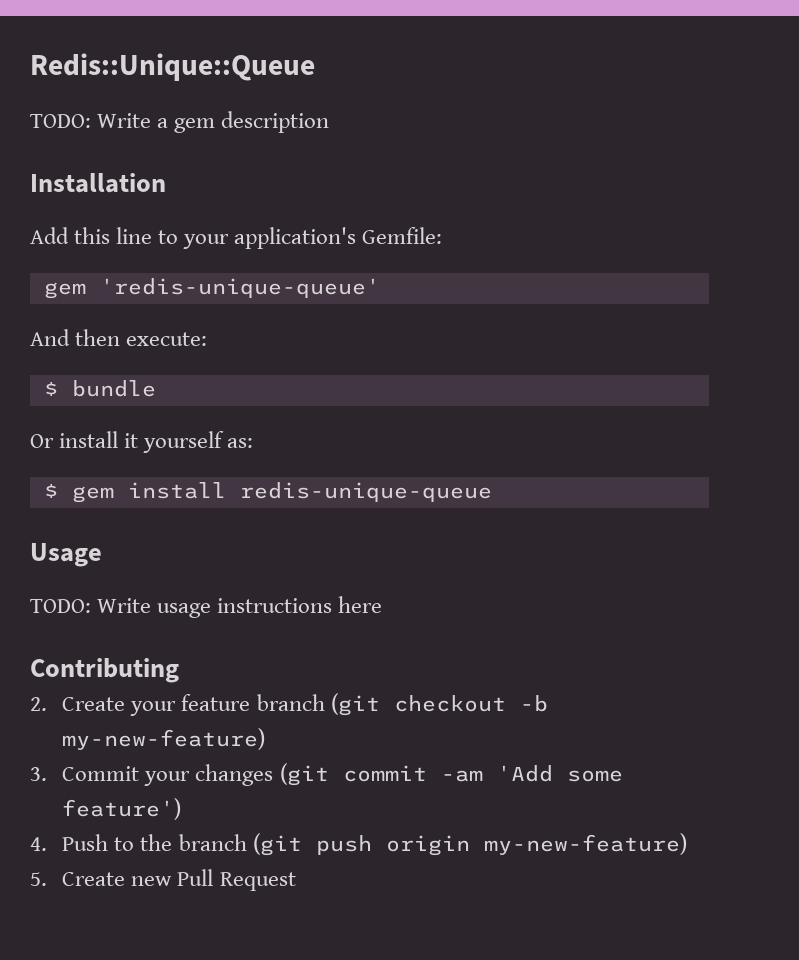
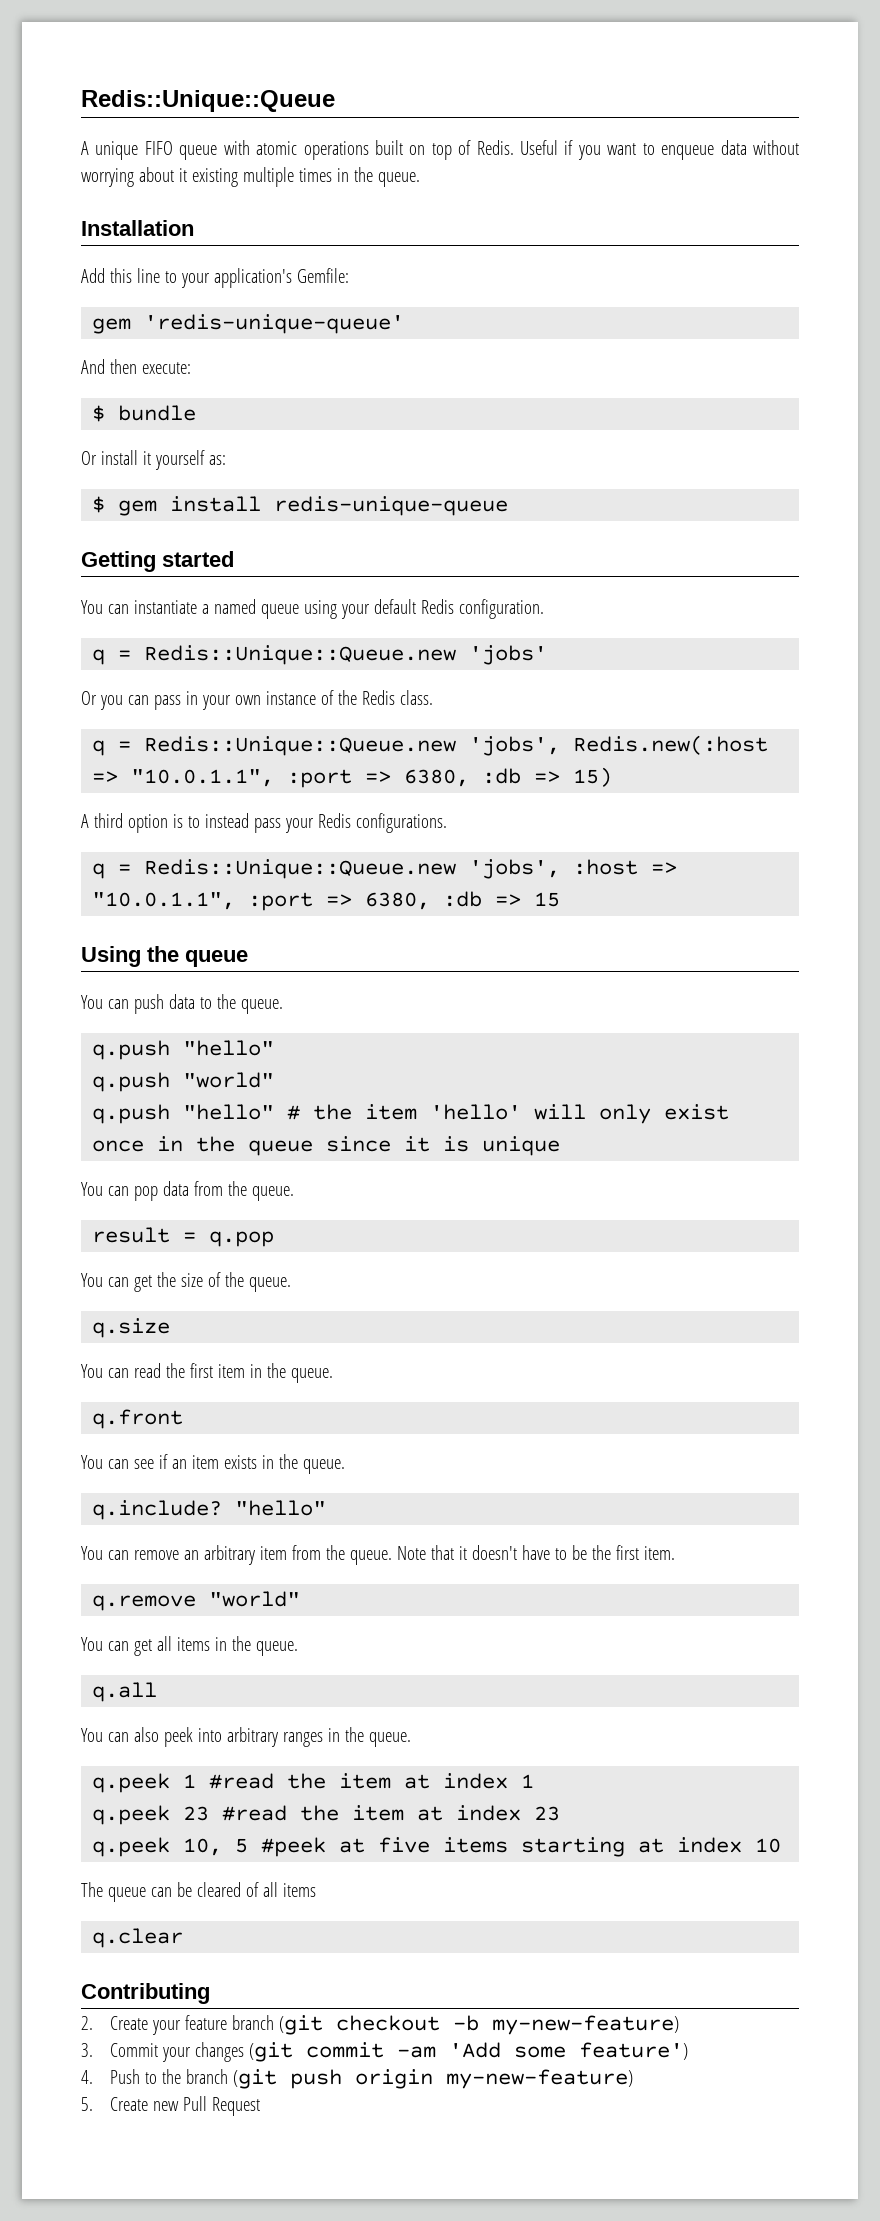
[30,111,330,133] TODO: Write a gem description -> [81,140,800,160] [81,167,420,187] A unique FIFO queue with atomic operations built on top of Redis. Useful if you want to enqueue data without worrying about it existing multiple times in the queue.
[30,543,102,567] [30,596,383,618] Usage // TODO: Write usage instructions here -> [81,551,234,572] [81,599,544,619] [92,645,548,665] [81,690,433,710] [92,735,769,756] [92,767,613,788] [81,813,447,833] [92,859,678,879] [92,891,561,911] [81,946,248,967] [81,994,283,1014] [92,1040,275,1060] [92,1072,275,1092] [92,1104,730,1124] [92,1136,561,1156] [81,1181,294,1201] [92,1227,275,1247] [81,1272,291,1292] [92,1318,171,1338] [81,1363,333,1383] [92,1409,184,1429] [81,1454,345,1474] [92,1500,327,1520] [81,1545,675,1565] [92,1591,301,1611] [81,1636,298,1656] [92,1682,158,1702] [81,1727,411,1747] [92,1773,535,1793] [92,1805,561,1825] [92,1837,782,1857] [81,1882,316,1902] [92,1928,184,1948] Getting started // You can instantiate a named queue using your default Redis configuration. // q = Redis::Unique::Queue.new 'jobs' // Or you can pass in your own instance of the Redis class. // q = Redis::Unique::Queue.new 'jobs', Redis.new(:host => "10.0.1.1", :port => 6380, :db => 15) // A third option is to instead pass your Redis configurations. // q = Redis::Unique::Queue.new 'jobs', :host => "10.0.1.1", :port => 6380, :db => 15 // Using the queue // You can push data to the queue. // q.push "hello" // q.push "world" // q.push "hello" # the item 'hello' will only exist once in the queue since it is unique // You can pop data from the queue. // result = q.pop // You can get the size of the queue. // q.size // You can read the first item in the queue. // q.front // You can see if an item exists in the queue. // q.include? "hello" // You can remove an arbitrary item from the queue. Note that it doesn't have to be the first item. // q.remove "world" // You can get all items in the queue. // q.all // You can also peek into arbitrary ranges in the queue. // q.peek 1 #read the item at index 1 // q.peek 23 #read the item at index 23 // q.peek 10, 5 #peek at five items starting at index 10 // The queue can be cleared of all items // q.clear

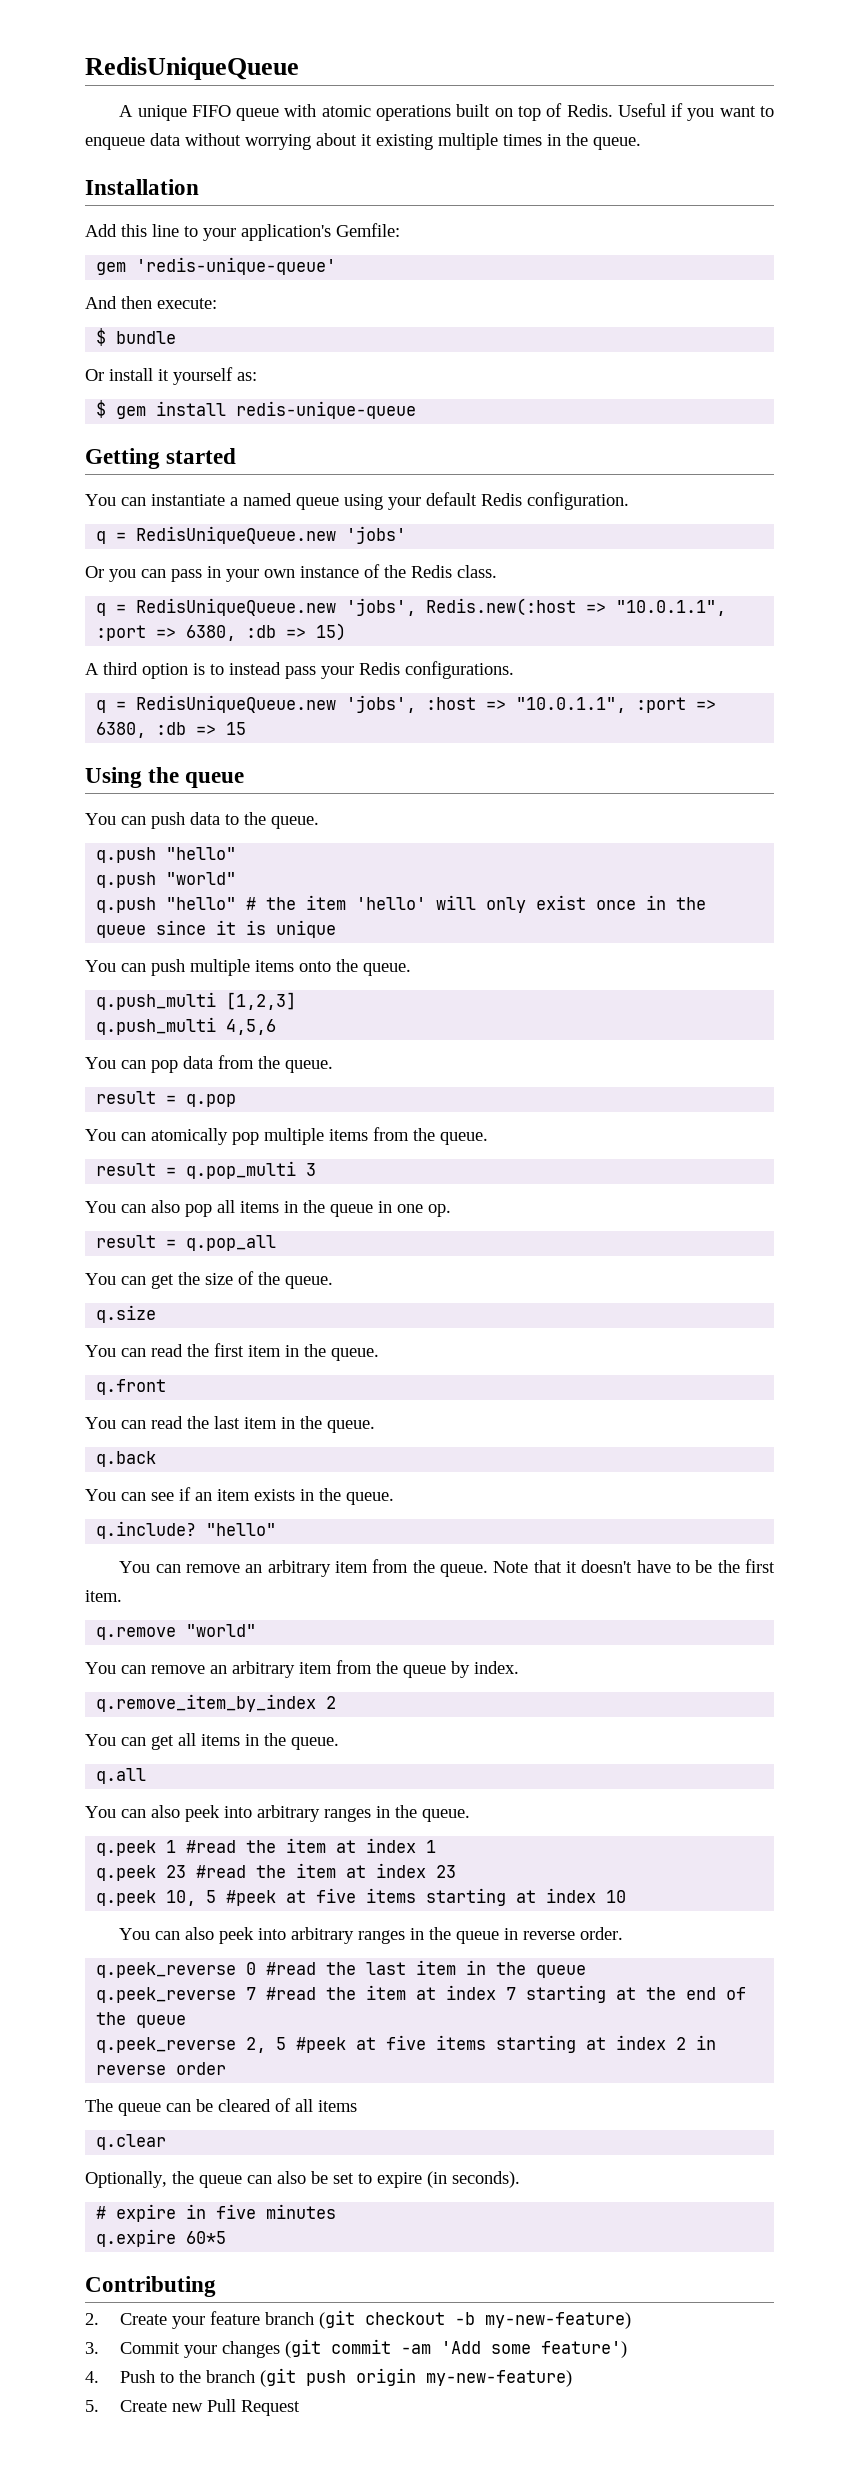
[81,90,335,112] Redis::Unique::Queue -> [85,57,299,80] RedisUniqueQueue
[144,645,457,665] Redis::Unique::Queue.new -> [136,526,337,544] RedisUniqueQueue.new
[144,736,457,756] Redis::Unique::Queue.new -> [136,598,337,616] RedisUniqueQueue.new
[144,859,457,879] Redis::Unique::Queue.new -> [136,695,337,713] RedisUniqueQueue.new
(561, 1146) none -> [85,959,411,976] [96,992,297,1010] [96,1017,277,1035] // You can push multiple items onto the queue. // q.push_multi [1,2,3] // q.push_multi 4,5,6
(275, 1239) none -> [85,1127,488,1145] [96,1161,317,1179] [85,1200,451,1217] [96,1235,277,1251] // You can atomically pop multiple items from the queue. // result = q.pop_multi 3 // You can also pop all items in the queue in one op. // result = q.pop_all
(184, 1419) none -> [85,1416,375,1433] [96,1451,157,1467] // You can read the last item in the queue. // q.back
(301, 1599) none -> [85,1660,519,1678] [96,1694,337,1712] // You can remove an arbitrary item from the queue by index. // q.remove_item_by_index 2
(782, 1845) none -> [119,1927,624,1944] [96,1960,587,1978] [96,1985,747,2003] [96,2012,187,2028] [96,2035,717,2053] [96,2062,227,2075] // You can also peek into arbitrary ranges in the queue in reverse order. // q.peek_reverse 0 #read the last item in the queue // q.peek_reverse 7 #read the item at index 7 starting at the end of the queue // q.peek_reverse 2, 5 #peek at five items starting at index 2 in reverse order
(184, 1938) none -> [85,2171,520,2188] [96,2204,337,2222] [96,2229,227,2247] // Optionally, the queue can also be set to expire (in seconds). // # expire in five minutes // q.expire 60*5

